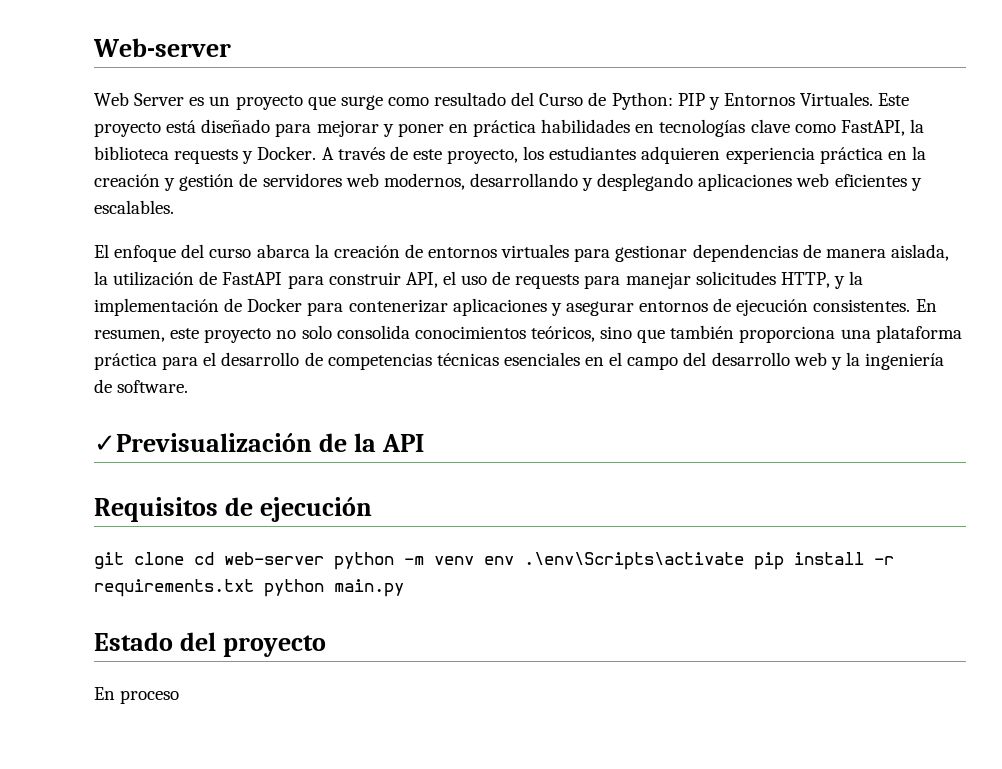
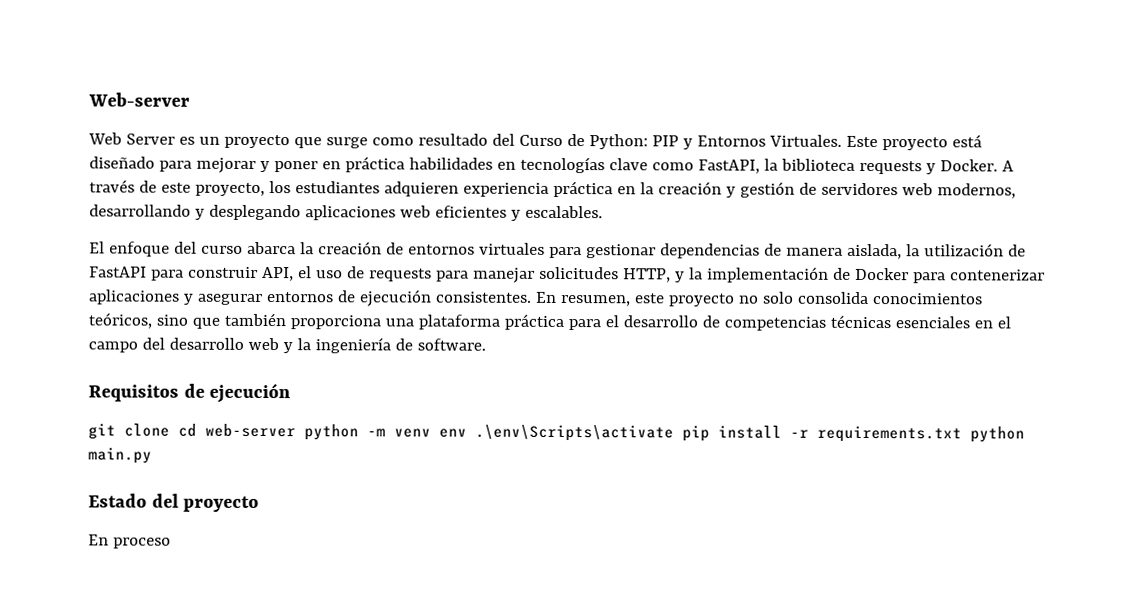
[94,433,424,452] // ✓Previsualización de la API -> (486, 344) none

